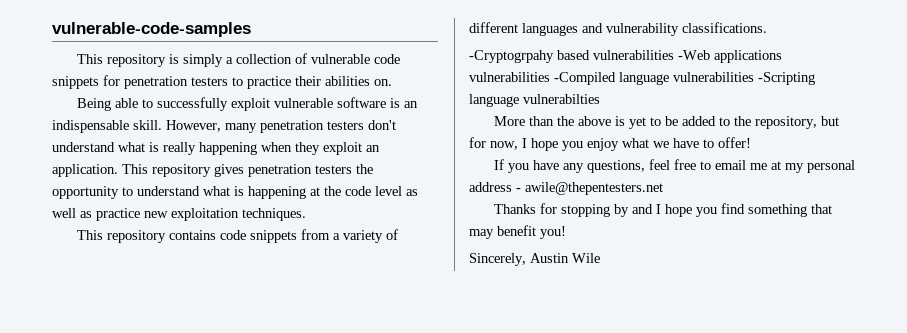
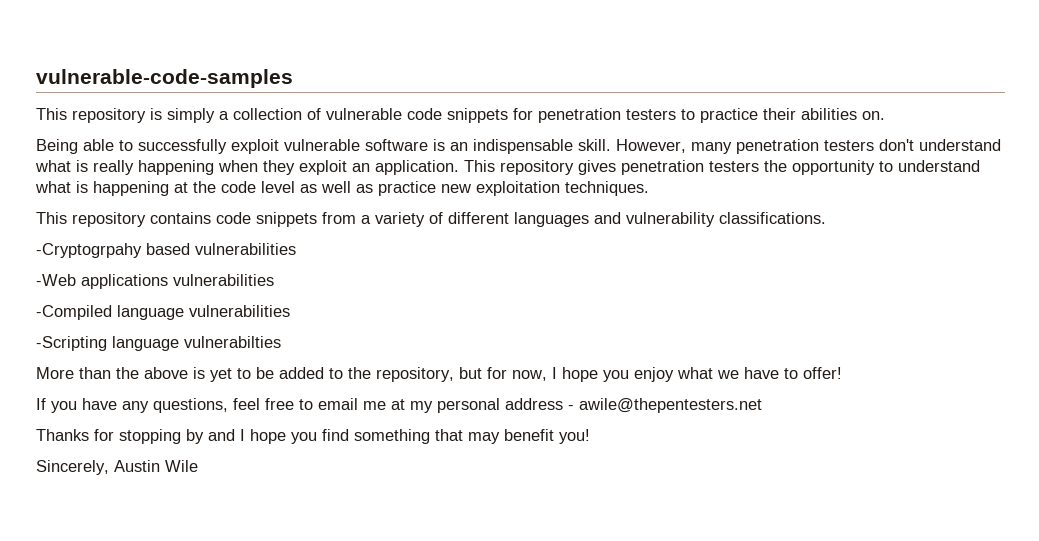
(674, 55) none -> (296, 249) //
(550, 77) none -> (274, 280) //
(754, 77) none -> (290, 311) //

